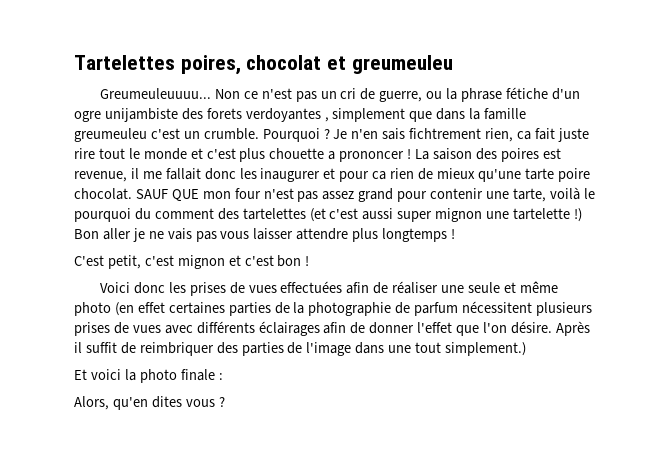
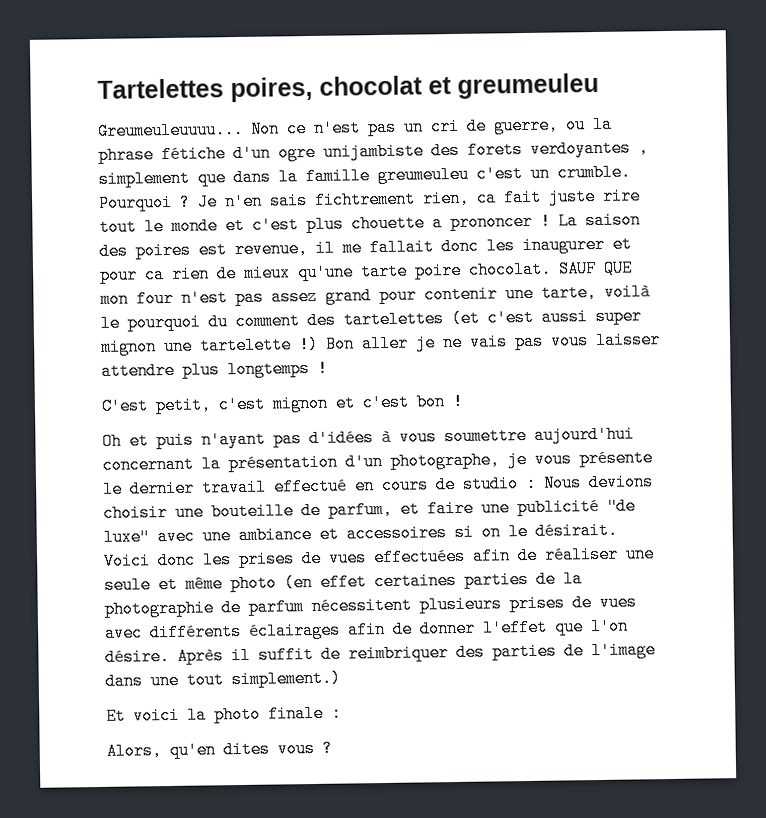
(310, 261) none -> [102,425,635,450] [102,449,653,474] [102,473,654,498] [103,497,636,522] [103,521,618,546] Oh et puis n'ayant pas d'idées à vous soumettre aujourd'hui concernant la présentation d'un photographe, je vous présente le dernier travail effectué en cours de studio : Nous devions choisir une bouteille de parfum, et faire une publicité "de luxe" avec une ambiance et accessoires si on le désirait.

